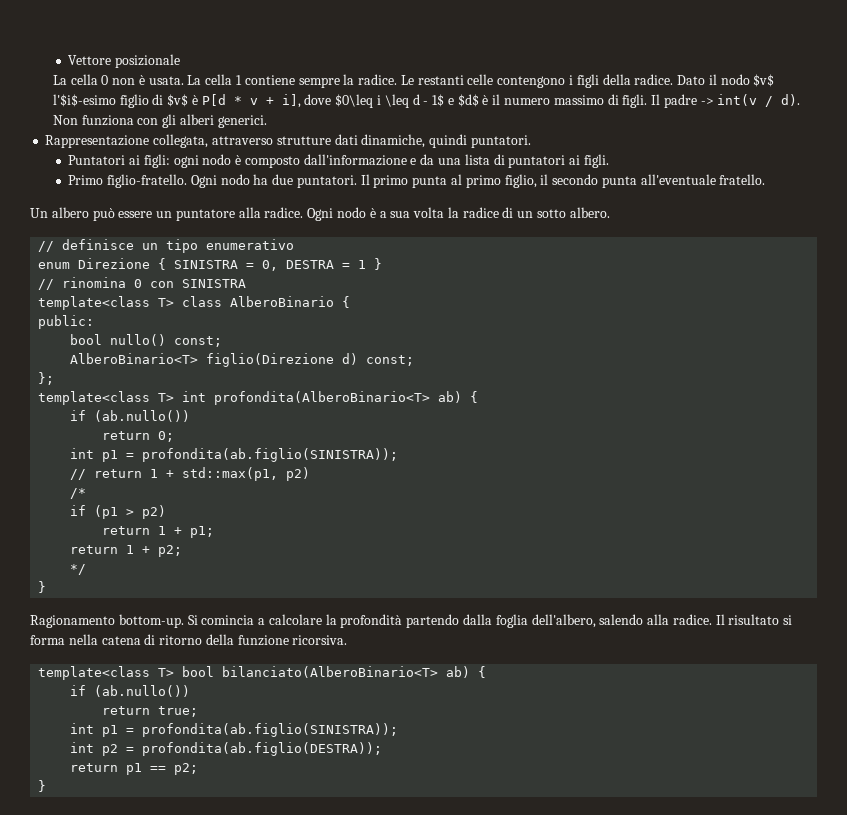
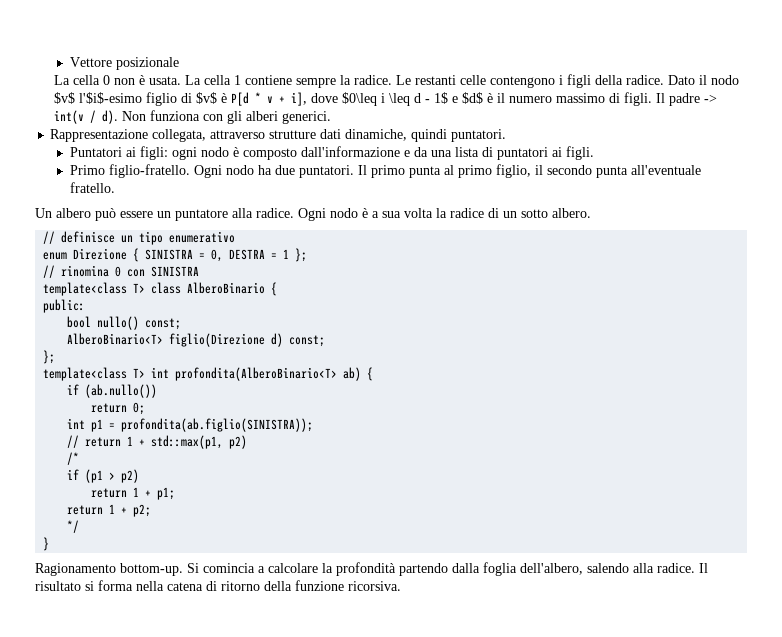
[374,258,383,270] } -> [295,248,308,262] };
[38,666,487,680] [70,685,191,697] [102,706,199,717] [70,723,399,737] [70,742,383,756] [70,763,199,775] [38,780,47,792] // template<class T> bool bilanciato(AlberoBinario<T> ab) { // if (ab.nullo()) // return true; // int p1 = profondita(ab.figlio(SINISTRA)); // int p2 = profondita(ab.figlio(DESTRA)); // return p1 == p2; // } -> (401, 586) none

